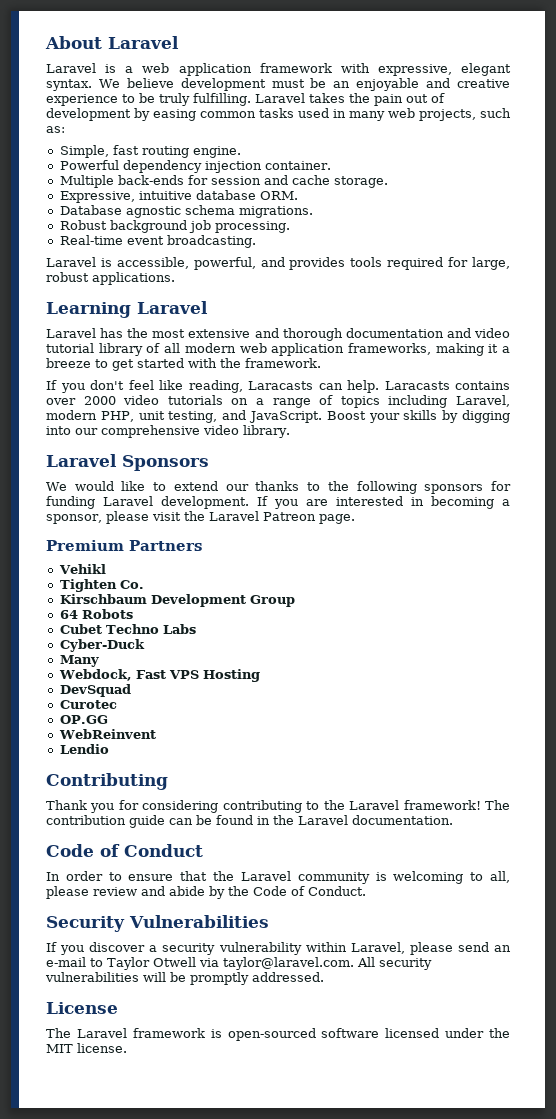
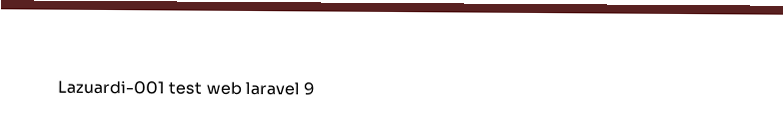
[45,36,179,49] [46,63,511,76] [46,78,510,91] [46,93,445,106] [46,108,511,121] [46,126,65,133] [59,145,241,158] [59,160,331,173] [59,175,388,188] [59,190,298,203] [59,205,313,218] [59,220,290,233] [59,235,256,248] [46,257,511,270] [46,272,175,285] [46,301,208,318] [46,328,510,341] [46,343,510,356] [46,358,321,371] [46,380,510,393] [46,395,511,408] [46,410,510,423] [46,425,290,438] [46,454,209,471] [46,481,512,494] [46,496,510,509] [46,511,355,524] [46,540,202,551] [58,564,106,574] [59,579,144,592] [59,594,295,607] [59,609,133,619] [59,624,196,634] [59,639,145,652] [59,655,99,667] [58,669,260,682] [59,684,131,697] [59,700,117,709] [59,715,108,724] [58,729,156,739] [59,744,109,754] [46,773,168,790] [46,800,511,813] [46,815,453,828] [46,844,203,857] [46,871,510,884] [46,886,366,899] [46,915,269,932] [46,942,512,955] [46,957,432,970] [45,972,324,985] [46,1002,118,1014] [46,1028,510,1041] [46,1043,127,1053] About Laravel // Laravel is a web application framework with expressive, elegant syntax. We believe development must be an enjoyable and creative experience to be truly fulfilling. Laravel takes the pain out of development by easing common tasks used in many web projects, such as: // Simple, fast routing engine. // Powerful dependency injection container. // Multiple back-ends for session and cache storage. // Expressive, intuitive database ORM. // Database agnostic schema migrations. // Robust background job processing. // Real-time event broadcasting. // Laravel is accessible, powerful, and provides tools required for large, robust applications. // Learning Laravel // Laravel has the most extensive and thorough documentation and video tutorial library of all modern web application frameworks, making it a breeze to get started with the framework. // If you don't feel like reading, Laracasts can help. Laracasts contains over 2000 video tutorials on a range of topics including Laravel, modern PHP, unit testing, and JavaScript. Boost your skills by digging into our comprehensive video library. // Laravel Sponsors // We would like to extend our thanks to the following sponsors for funding Laravel development. If you are interested in becoming a sponsor, please visit the Laravel Patreon page. // Premium Partners // Vehikl // Tighten Co. // Kirschbaum Development Group // 64 Robots // Cubet Techno Labs // Cyber-Duck // Many // Webdock, Fast VPS Hosting // DevSquad // Curotec // OP.GG // WebReinvent // Lendio // Contributing // Thank you for considering contributing to the Laravel framework! The contribution guide can be found in the Laravel documentation. // Code of Conduct // In order to ensure that the Laravel community is welcoming to all, please review and abide by the Code of Conduct. // Security Vulnerabilities // If you discover a security vulnerability within Laravel, please send an e-mail to Taylor Otwell via taylor@laravel.com. All security vulnerabilities will be promptly addressed. // License // The Laravel framework is open-sourced software licensed under the MIT license. -> [57,80,316,96] Lazuardi-001 test web laravel 9

